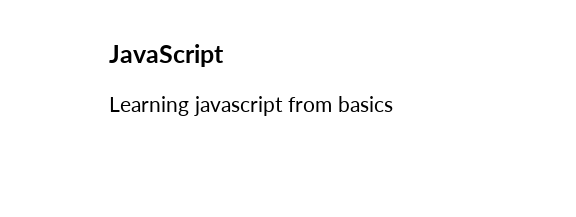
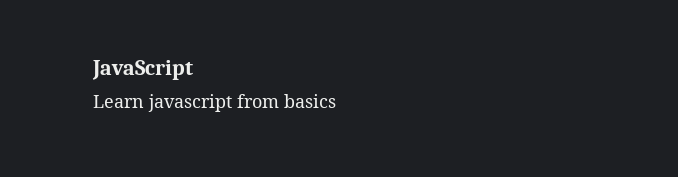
[109,96,189,116] Learning -> [93,95,144,108] Learn

